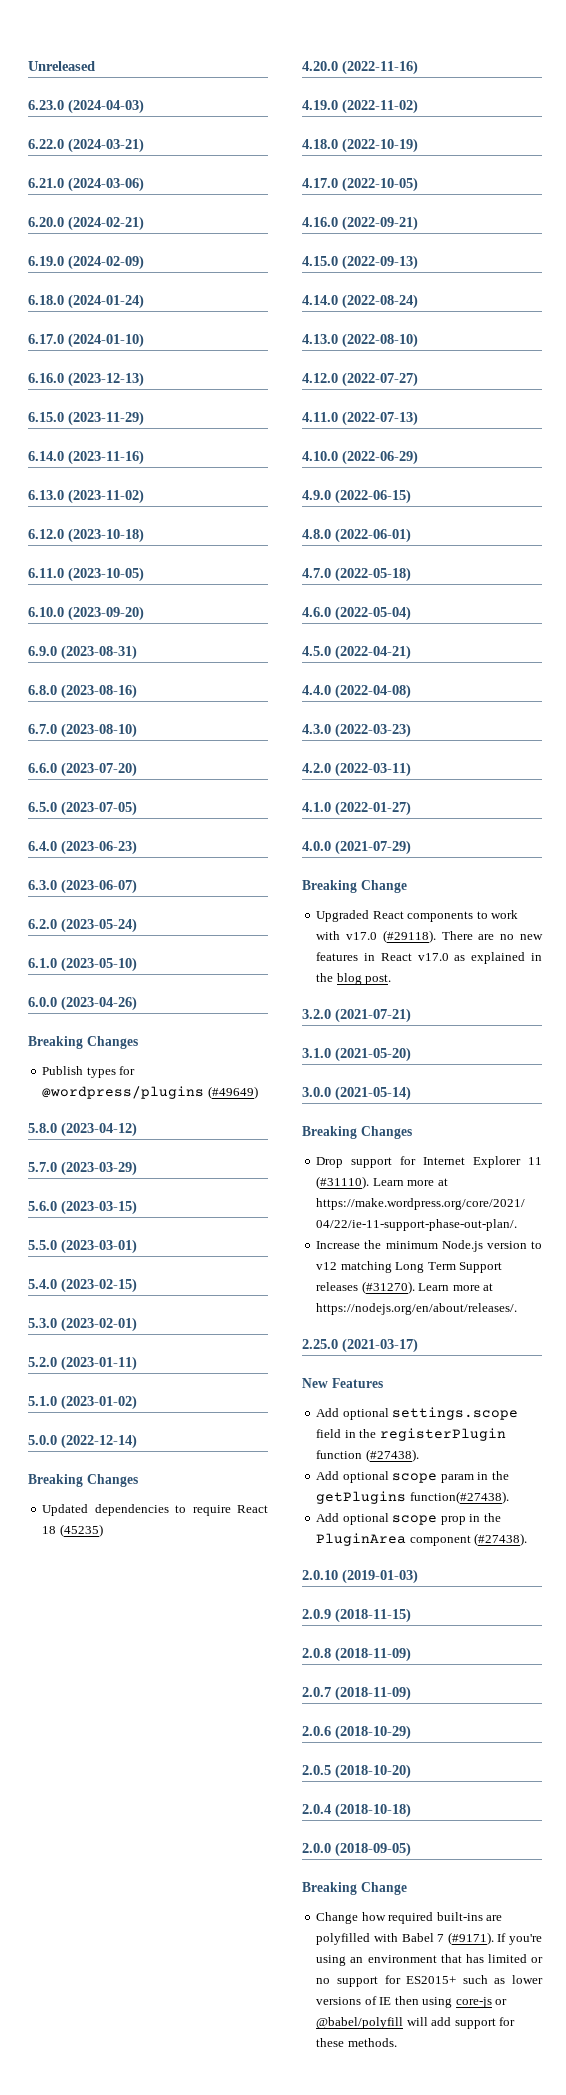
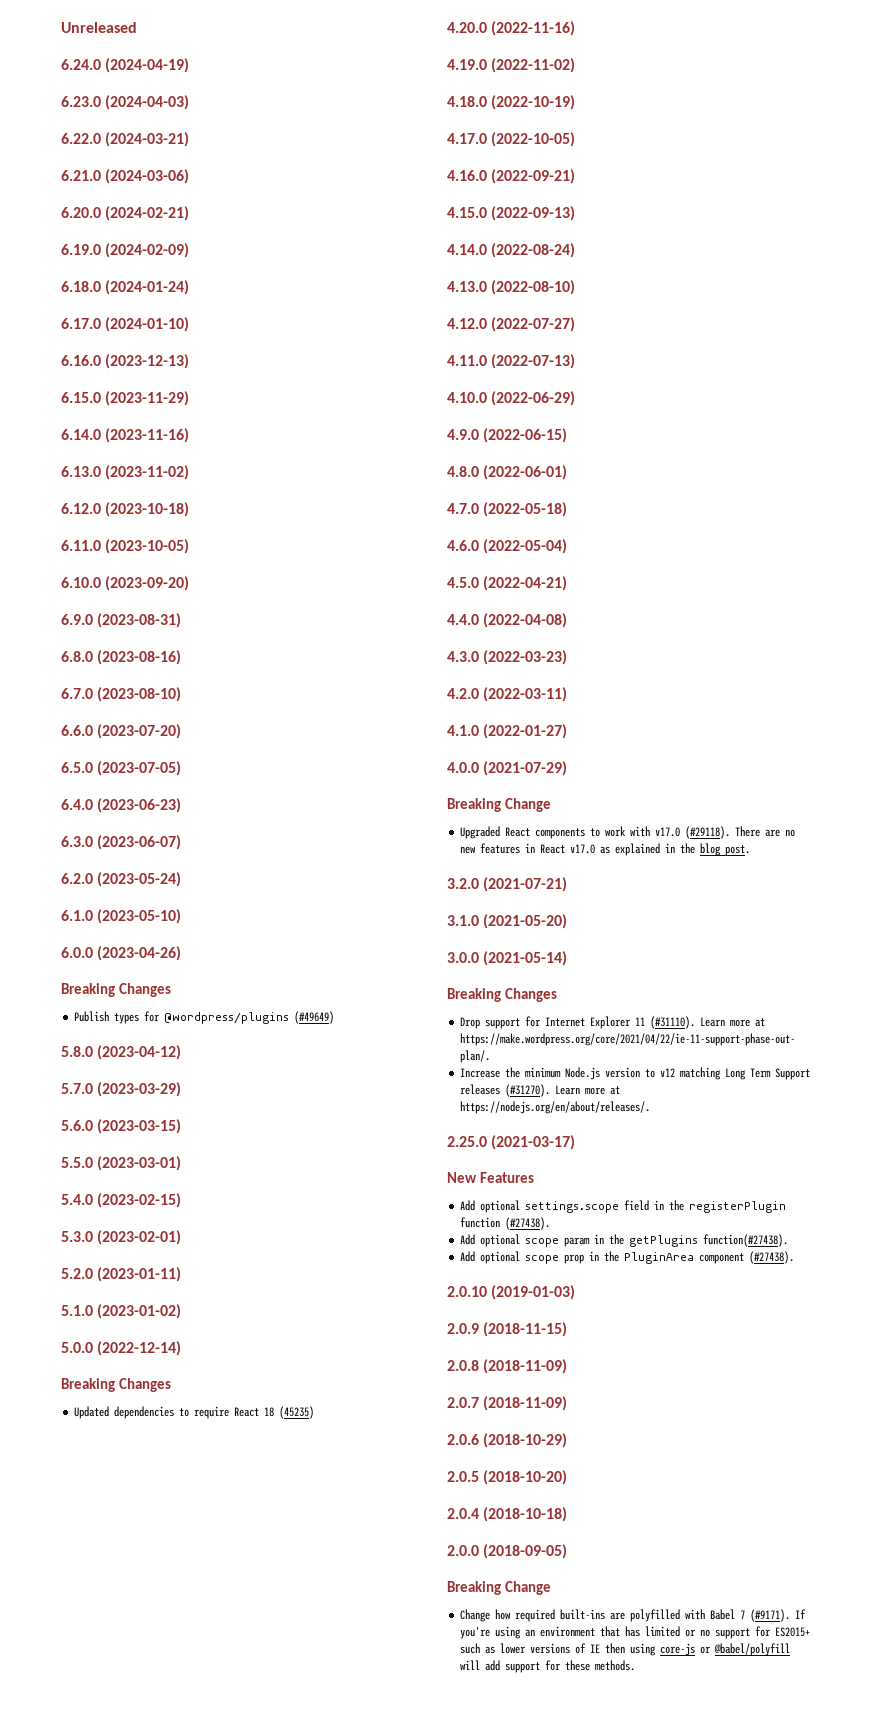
(95, 66) none -> [61,58,190,73] // 6.24.0 (2024-04-19)

